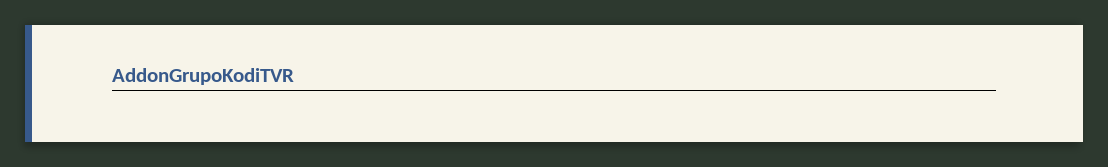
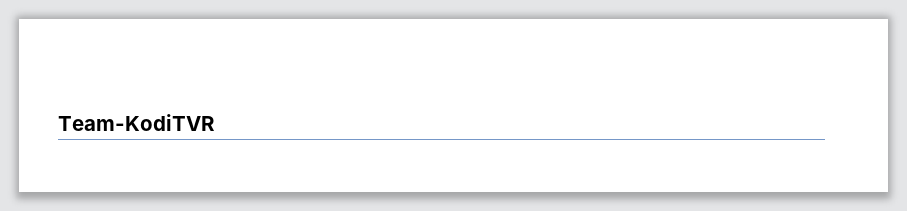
[112,68,294,85] AddonGrupoKodiTVR -> [58,114,215,131] Team-KodiTVR

